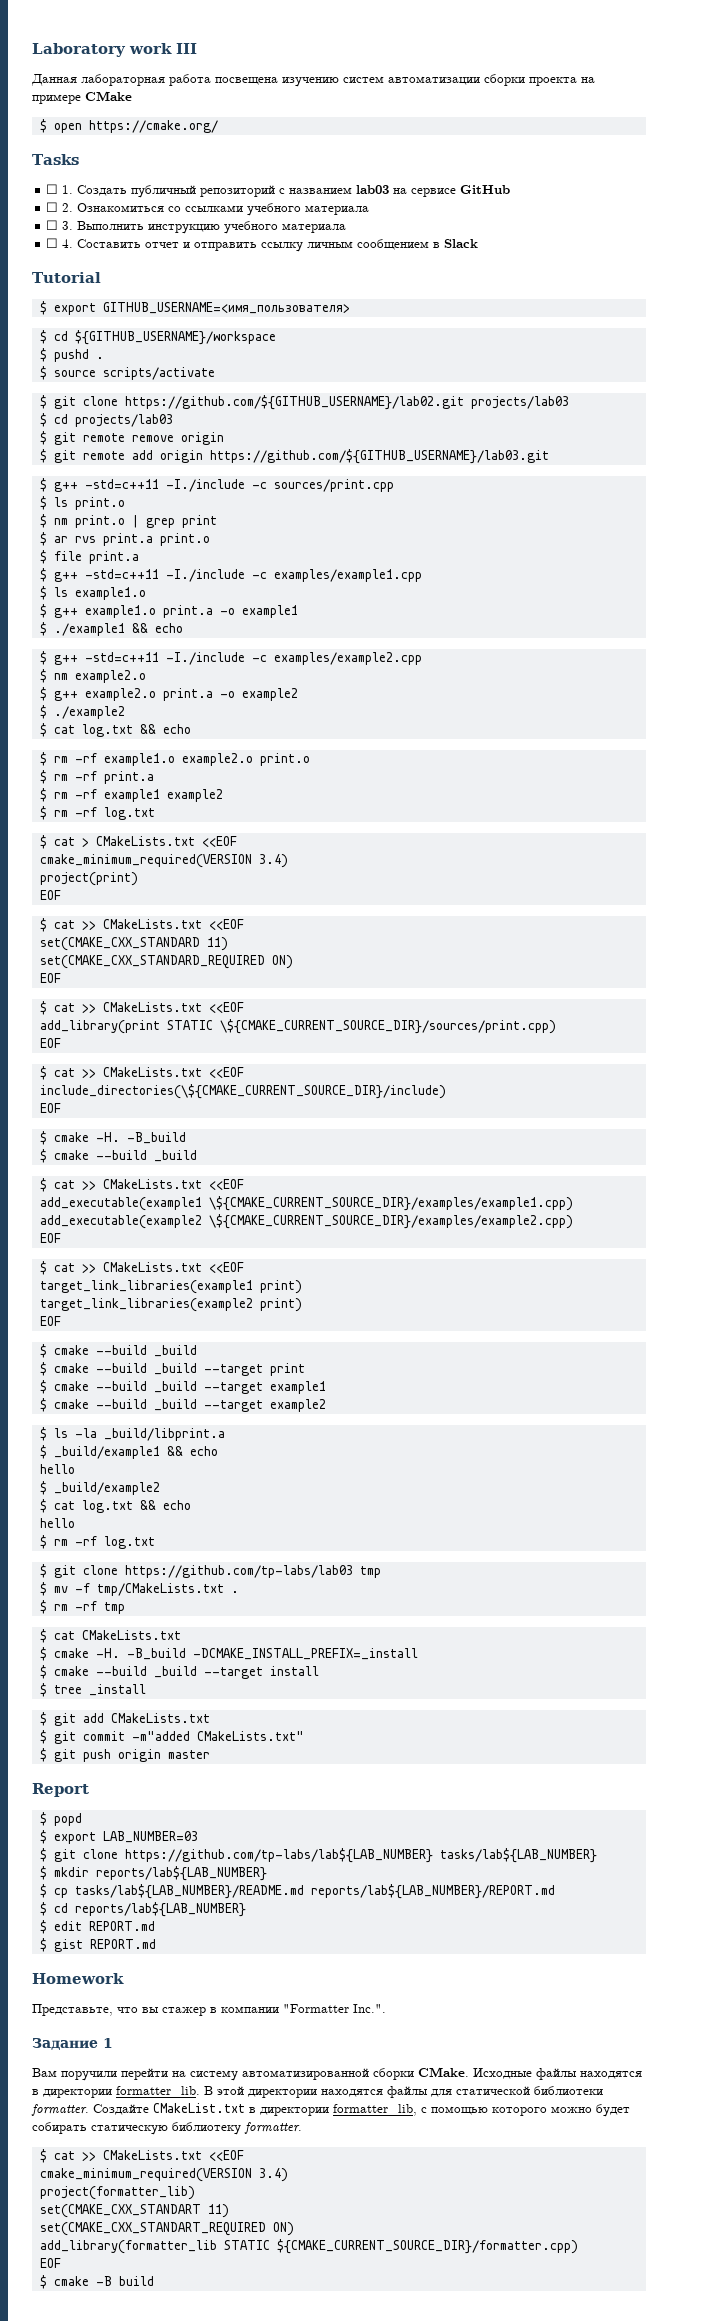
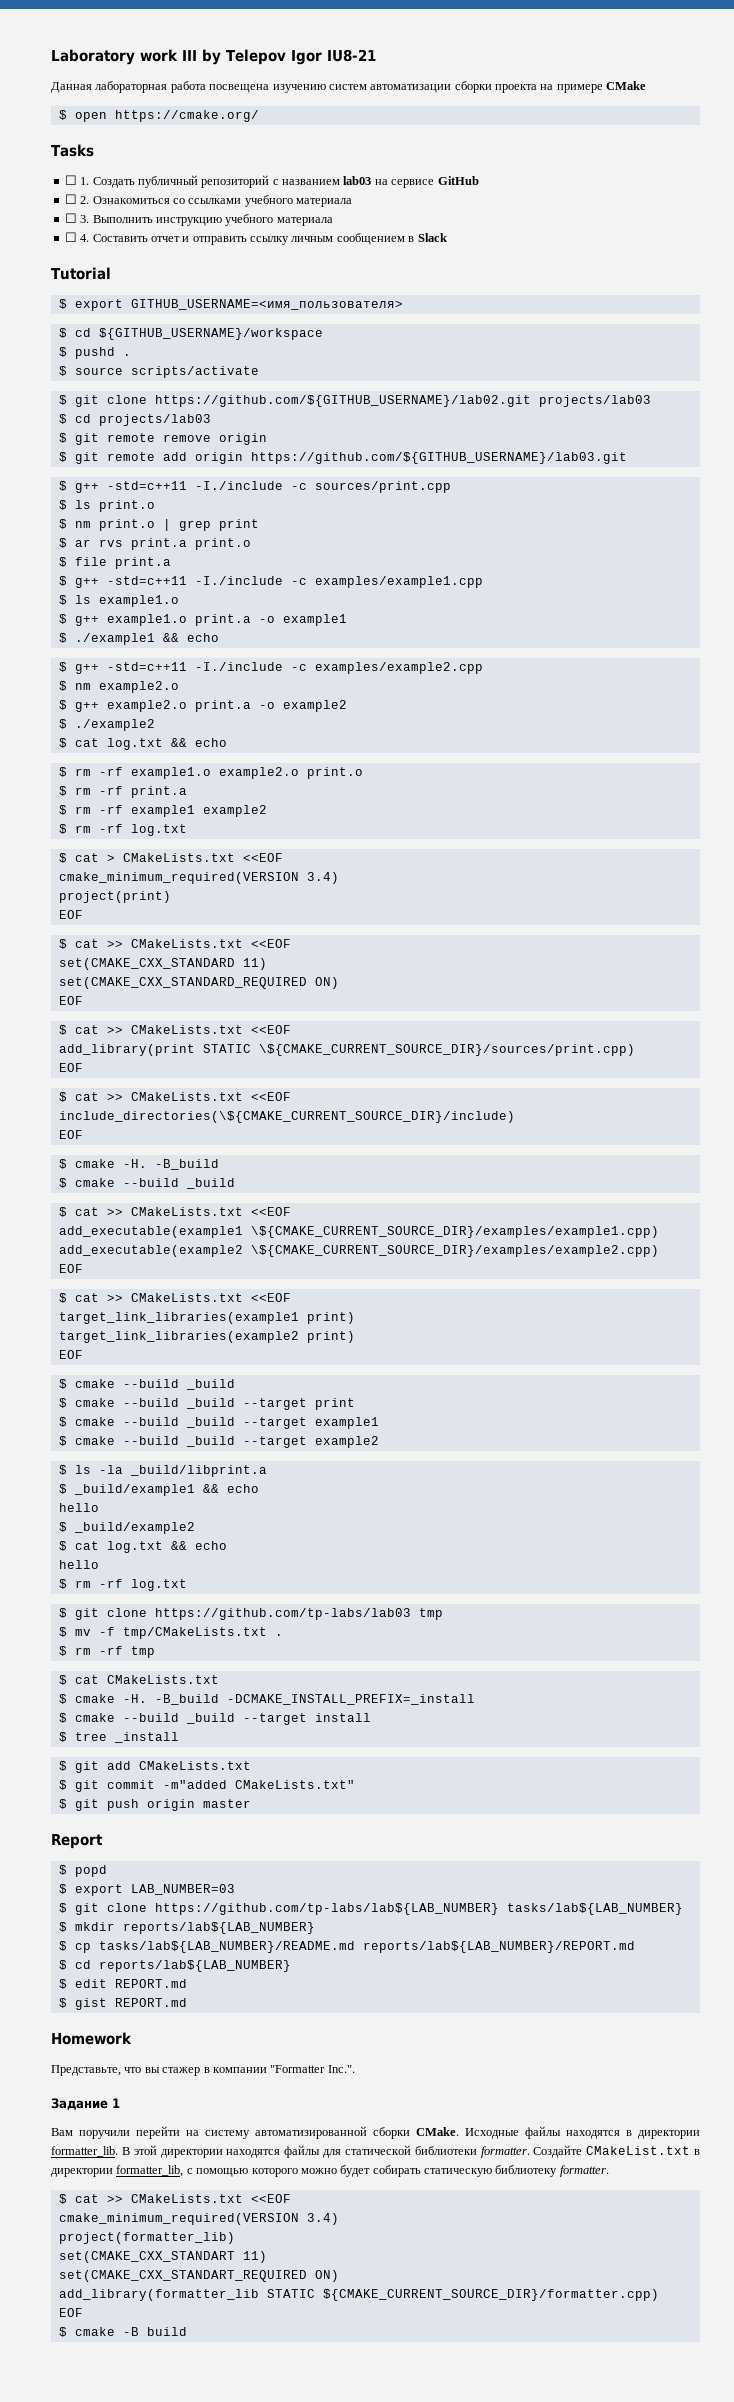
(197, 48) none -> [202,49,376,65] by Telepov Igor IU8-21

